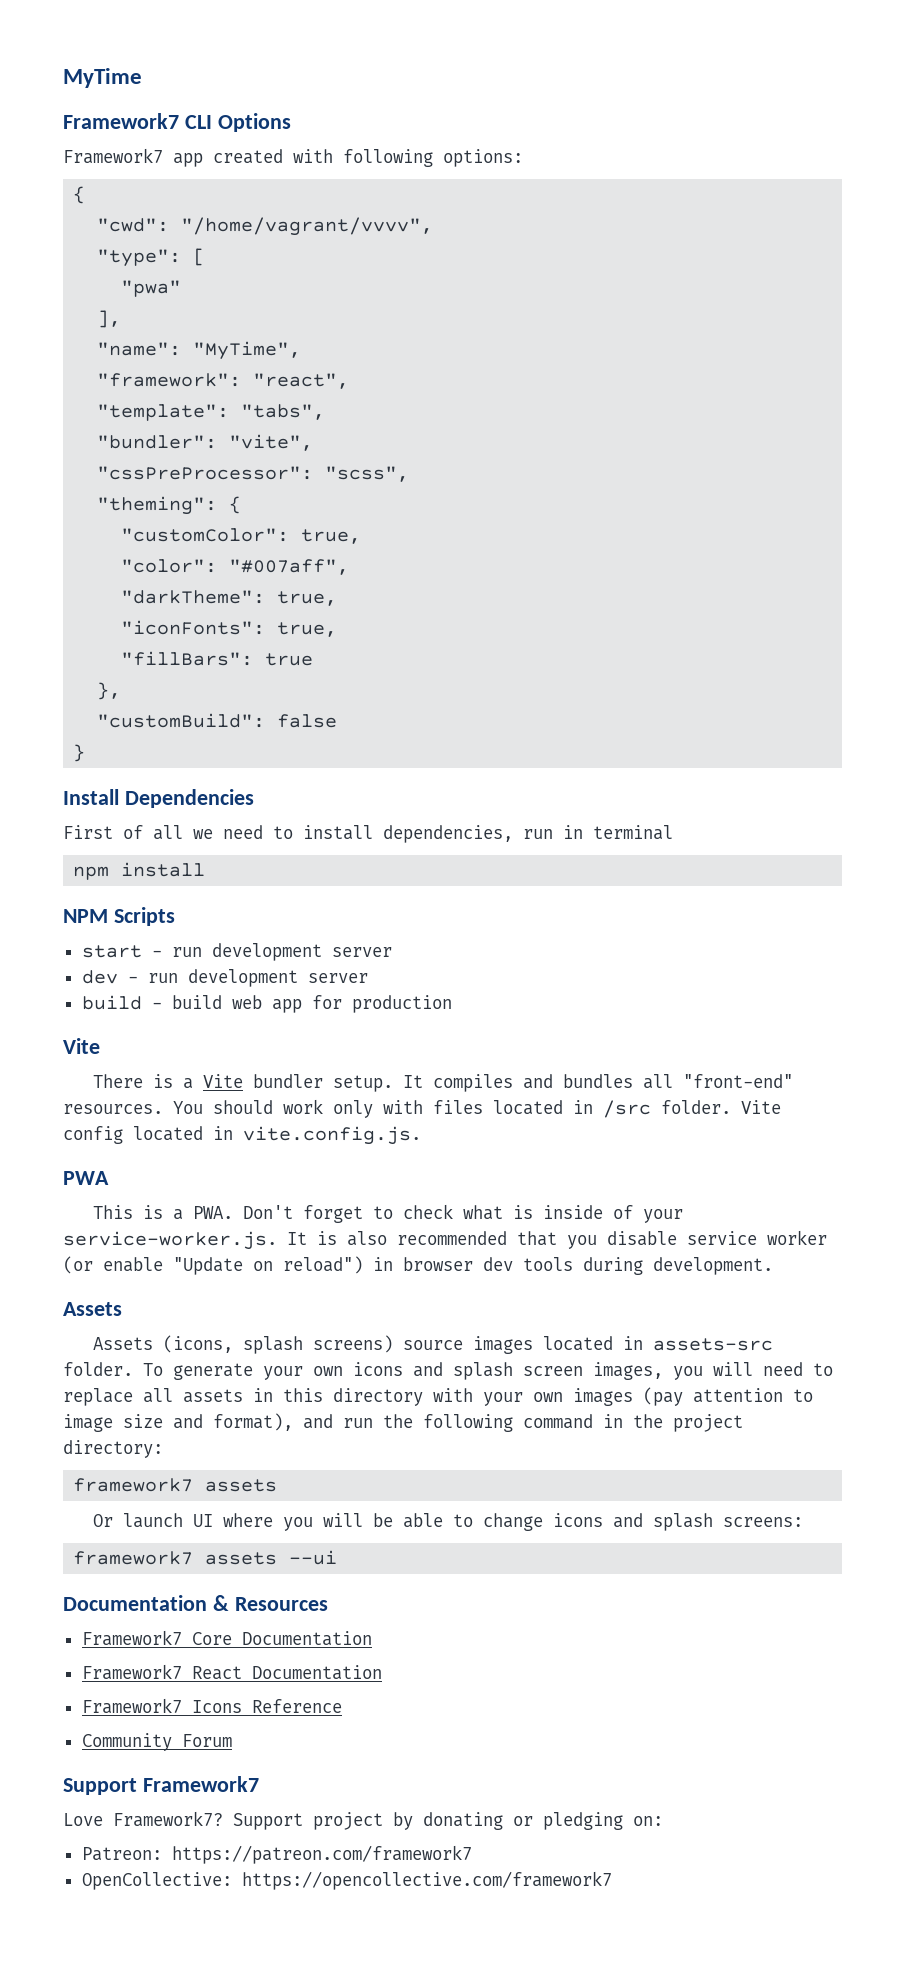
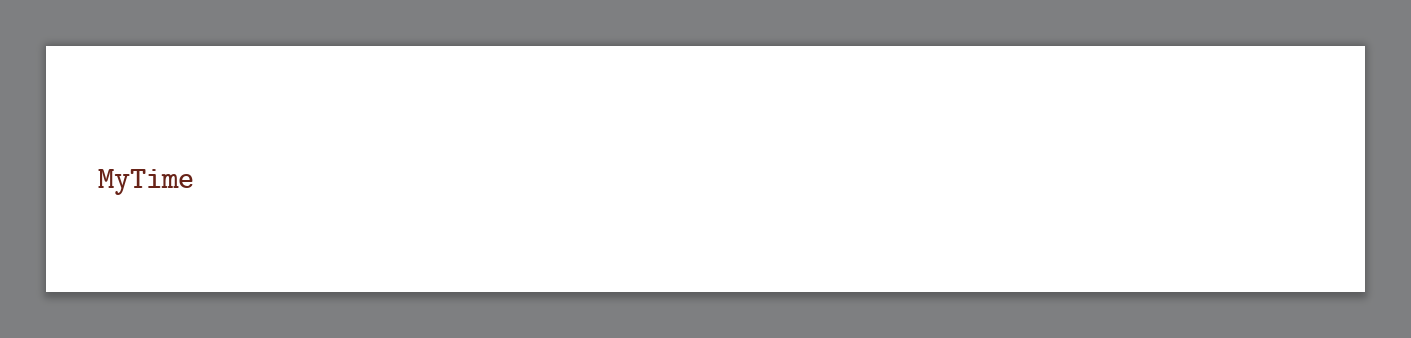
[63,113,291,132] [63,148,523,167] [73,186,86,204] [97,217,434,236] [97,248,206,267] [121,280,182,297] [97,310,122,328] [97,341,302,360] [97,373,350,389] [97,404,326,421] [97,434,314,451] [97,466,410,482] [97,496,242,515] [121,528,362,544] [121,559,350,575] [121,590,338,606] [121,620,338,637] [121,651,314,666] [97,682,122,700] [97,713,338,728] [73,744,86,762] [63,789,254,808] [63,825,673,843] [73,862,206,880] [63,907,175,926] [81,943,392,961] [81,969,368,987] [81,995,452,1013] [63,1038,100,1054] [93,1074,794,1092] [63,1099,781,1118] [63,1126,421,1145] [63,1171,109,1185] [93,1204,684,1223] [63,1230,827,1250] [63,1256,773,1275] [63,1302,122,1316] [93,1335,774,1354] [63,1362,833,1380] [63,1387,813,1406] [63,1413,743,1432] [63,1440,163,1458] [73,1478,278,1492] [93,1513,804,1531] [73,1550,338,1565] [63,1595,328,1611] [81,1630,372,1646] [81,1664,382,1680] [81,1698,342,1714] [81,1733,232,1751] [63,1776,259,1795] [63,1811,663,1830] [81,1845,472,1864] [81,1871,612,1890] // Framework7 CLI Options // Framework7 app created with following options: // { // "cwd": "/home/vagrant/vvvv", // "type": [ // "pwa" // ], // "name": "MyTime", // "framework": "react", // "template": "tabs", // "bundler": "vite", // "cssPreProcessor": "scss", // "theming": { // "customColor": true, // "color": "#007aff", // "darkTheme": true, // "iconFonts": true, // "fillBars": true // }, // "customBuild": false // } // Install Dependencies // First of all we need to install dependencies, run in terminal // npm install // NPM Scripts // start - run development server // dev - run development server // build - build web app for production // Vite // There is a Vite bundler setup. It compiles and bundles all "front-end" resources. You should work only with files located in /src folder. Vite config located in vite.config.js. // PWA // This is a PWA. Don't forget to check what is inside of your service-worker.js. It is also recommended that you disable service worker (or enable "Update on reload") in browser dev tools during development. // Assets // Assets (icons, splash screens) source images located in assets-src folder. To generate your own icons and splash screen images, you will need to replace all assets in this directory with your own images (pay attention to image size and format), and run the following command in the project directory: // framework7 assets // Or launch UI where you will be able to change icons and splash screens: // framework7 assets --ui // Documentation & Resources // Framework7 Core Documentation // Framework7 React Documentation // Framework7 Icons Reference // Community Forum // Support Framework7 // Love Framework7? Support project by donating or pledging on: // Patreon: https://patreon.com/framework7 // OpenCollective: https://opencollective.com/framework7 -> (194, 182) none

